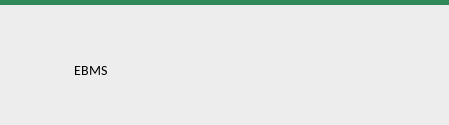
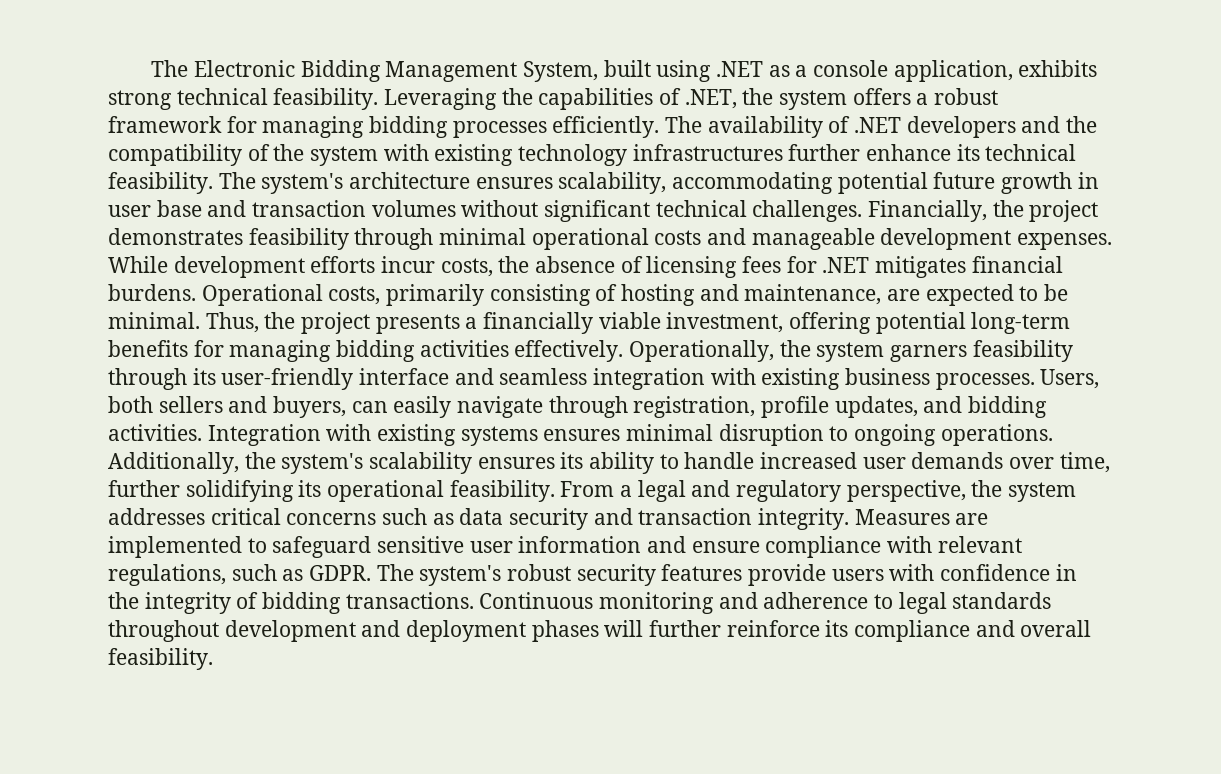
[74,66,107,75] EBMS -> [151,60,1098,82] [108,88,999,110] [108,116,1098,138] [108,144,1077,166] [108,172,1099,194] [108,200,1099,222] [108,228,1113,250] [108,256,1063,278] [108,284,1069,306] [108,312,1071,334] [108,340,1073,362] [108,368,1100,390] [108,396,1048,418] [108,424,1053,446] [108,452,1110,474] [108,480,1077,502] [108,508,989,530] [108,536,1022,558] [108,564,1077,586] [108,592,1052,614] [108,620,1092,642] [108,648,213,670] The Electronic Bidding Management System, built using .NET as a console application, exhibits strong technical feasibility. Leveraging the capabilities of .NET, the system offers a robust framework for managing bidding processes efficiently. The availability of .NET developers and the compatibility of the system with existing technology infrastructures further enhance its technical feasibility. The system's architecture ensures scalability, accommodating potential future growth in user base and transaction volumes without significant technical challenges. Financially, the project demonstrates feasibility through minimal operational costs and manageable development expenses. While development efforts incur costs, the absence of licensing fees for .NET mitigates financial burdens. Operational costs, primarily consisting of hosting and maintenance, are expected to be minimal. Thus, the project presents a financially viable investment, offering potential long-term benefits for managing bidding activities effectively. Operationally, the system garners feasibility through its user-friendly interface and seamless integration with existing business processes. Users, both sellers and buyers, can easily navigate through registration, profile updates, and bidding activities. Integration with existing systems ensures minimal disruption to ongoing operations. Additionally, the system's scalability ensures its ability to handle increased user demands over time, further solidifying its operational feasibility. From a legal and regulatory perspective, the system addresses critical concerns such as data security and transaction integrity. Measures are implemented to safeguard sensitive user information and ensure compliance with relevant regulations, such as GDPR. The system's robust security features provide users with confidence in the integrity of bidding transactions. Continuous monitoring and adherence to legal standards throughout development and deployment phases will further reinforce its compliance and overall feasibility.

